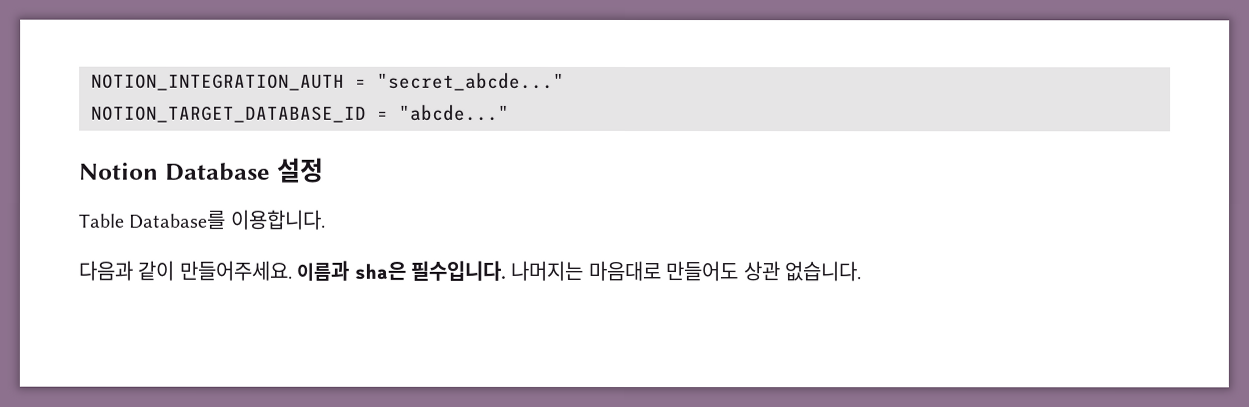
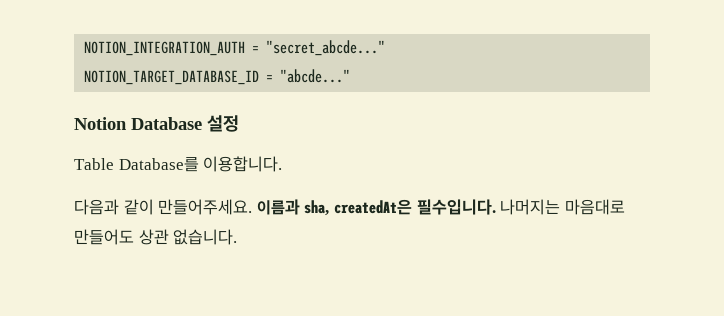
[353,261,406,281] sha은 -> [304,199,412,216] sha, createdAt은

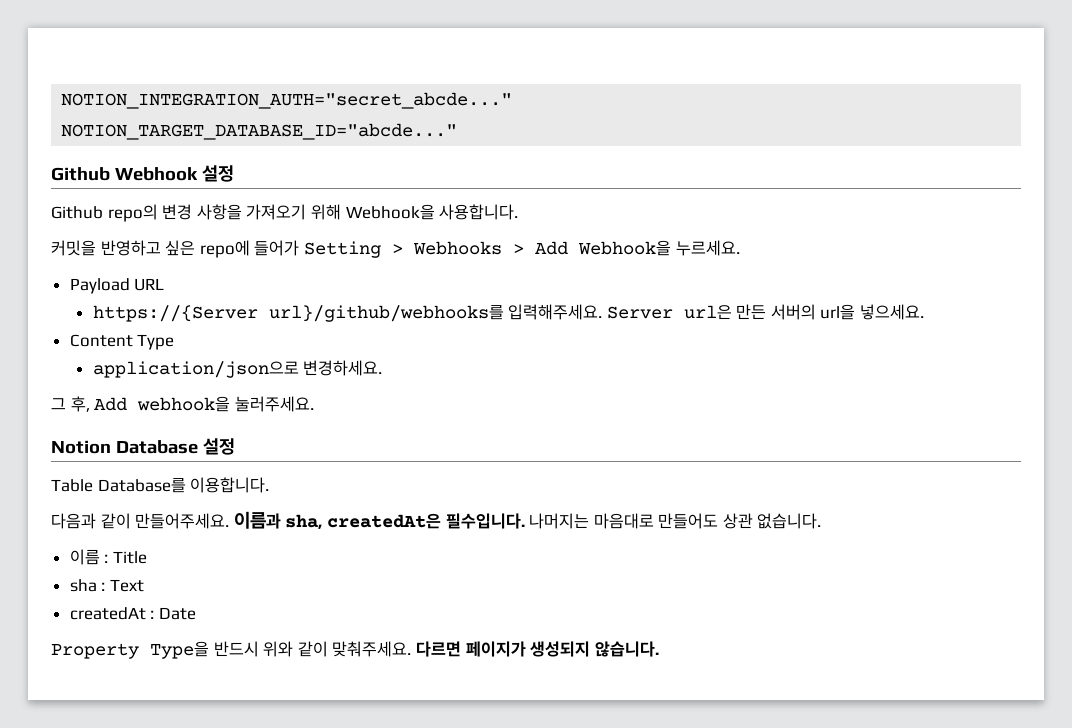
[84,40,386,56] [84,69,351,85] NOTION_INTEGRATION_AUTH = "secret_abcde..." // NOTION_TARGET_DATABASE_ID = "abcde..." -> [61,92,513,109] [61,123,458,140] [51,165,234,182] [51,204,519,222] [51,240,740,258] [69,278,165,294] [92,304,925,322] [69,334,175,350] [92,360,383,378] [51,396,314,412] NOTION_INTEGRATION_AUTH="secret_abcde..." // NOTION_TARGET_DATABASE_ID="abcde..." // Github Webhook 설정 // Github repo의 변경 사항을 가져오기 위해 Webhook을 사용합니다. // 커밋을 반영하고 싶은 repo에 들어가 Setting > Webhooks > Add Webhook을 누르세요. // Payload URL // https://{Server url}/github/webhooks를 입력해주세요. Server url은 만든 서버의 url을 넣으세요. // Content Type // application/json으로 변경하세요. // 그 후, Add webhook을 눌러주세요.
(238, 237) none -> [69,549,147,565] [69,579,144,592] [69,607,196,620] [51,641,659,659] // 이름 : Title // sha : Text // createdAt : Date // Property Type을 반드시 위와 같이 맞춰주세요. 다르면 페이지가 생성되지 않습니다.

